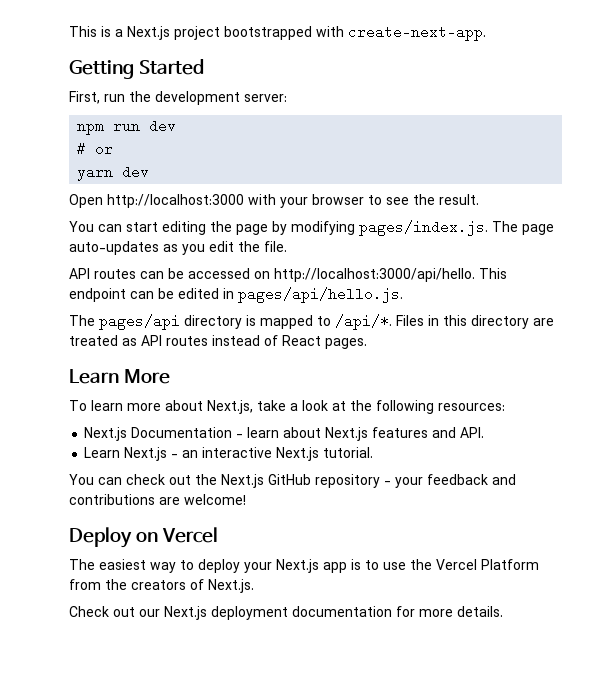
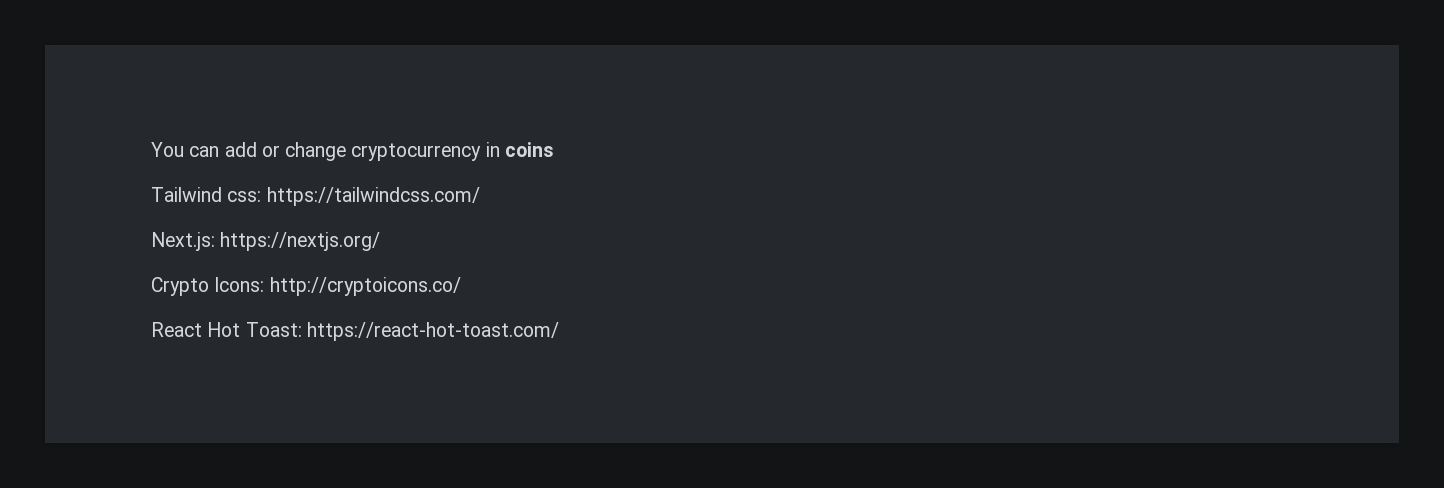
[69,25,486,41] [69,59,204,79] [69,91,287,105] [77,119,177,135] [77,142,114,156] [77,165,150,181] [69,194,479,208] [69,220,554,236] [69,241,287,255] [69,268,507,282] [69,287,403,303] [69,314,554,330] [69,335,367,349] [69,369,170,384] [69,400,505,414] [84,427,485,441] [84,447,374,461] [69,474,516,488] [69,494,246,505] [69,527,218,548] [69,559,539,573] [69,579,254,593] [69,606,503,620] This is a Next.js project bootstrapped with create-next-app. // Getting Started // First, run the development server: // npm run dev // # or // yarn dev // Open http://localhost:3000 with your browser to see the result. // You can start editing the page by modifying pages/index.js. The page auto-updates as you edit the file. // API routes can be accessed on http://localhost:3000/api/hello. This endpoint can be edited in pages/api/hello.js. // The pages/api directory is mapped to /api/*. Files in this directory are treated as API routes instead of React pages. // Learn More // To learn more about Next.js, take a look at the following resources: // Next.js Documentation - learn about Next.js features and API. // Learn Next.js - an interactive Next.js tutorial. // You can check out the Next.js GitHub repository - your feedback and contributions are welcome! // Deploy on Vercel // The easiest way to deploy your Next.js app is to use the Vercel Platform from the creators of Next.js. // Check out our Next.js deployment documentation for more details. -> [151,142,554,161] [151,187,480,206] [151,232,381,251] [151,277,461,296] [151,322,559,341] You can add or change cryptocurrency in coins // Tailwind css: https://tailwindcss.com/ // Next.js: https://nextjs.org/ // Crypto Icons: http://cryptoicons.co/ // React Hot Toast: https://react-hot-toast.com/

